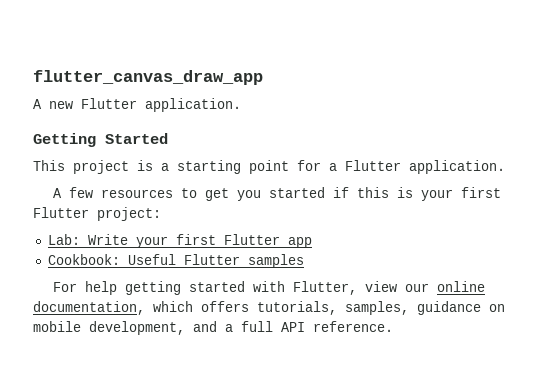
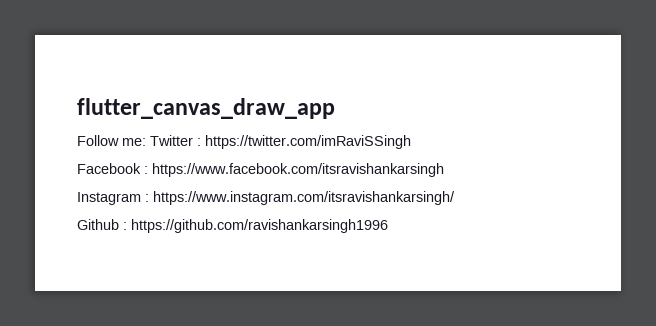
[33,98,241,112] [33,133,168,147] [33,160,505,174] [52,187,501,201] [33,207,161,221] [47,234,312,248] [47,254,304,268] [52,281,485,295] [33,301,505,315] [33,321,393,335] A new Flutter application. // Getting Started // This project is a starting point for a Flutter application. // A few resources to get you started if this is your first Flutter project: // Lab: Write your first Flutter app // Cookbook: Useful Flutter samples // For help getting started with Flutter, view our online documentation, which offers tutorials, samples, guidance on mobile development, and a full API reference. -> [77,135,411,149] [77,163,444,177] [77,191,455,205] [77,219,388,233] Follow me: Twitter : https://twitter.com/imRaviSSingh // Facebook : https://www.facebook.com/itsravishankarsingh // Instagram : https://www.instagram.com/itsravishankarsingh/ // Github : https://github.com/ravishankarsingh1996

